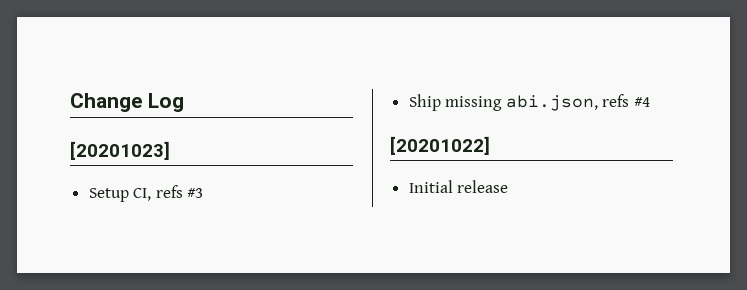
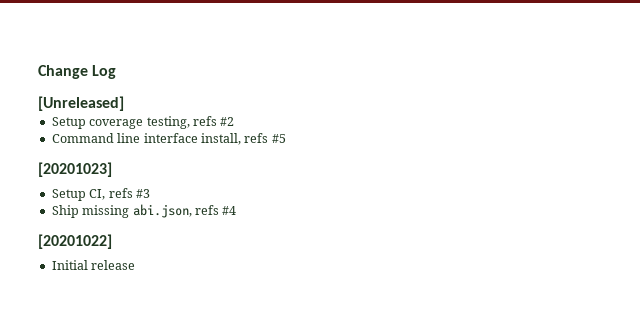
(184, 102) none -> [38,96,124,111] [51,116,235,129] [51,133,286,145] // [Unreleased] // Setup coverage testing, refs #2 // Command line interface install, refs #5

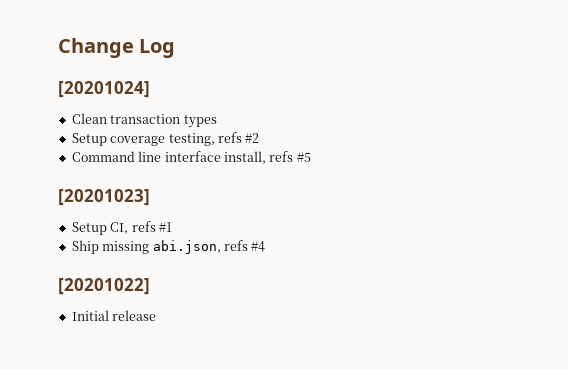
[38,96,124,111] [Unreleased] -> [58,81,150,98] [71,113,217,128] [20201024] // Clean transaction types
[135,189,150,198] #3 -> [158,222,172,232] #1

